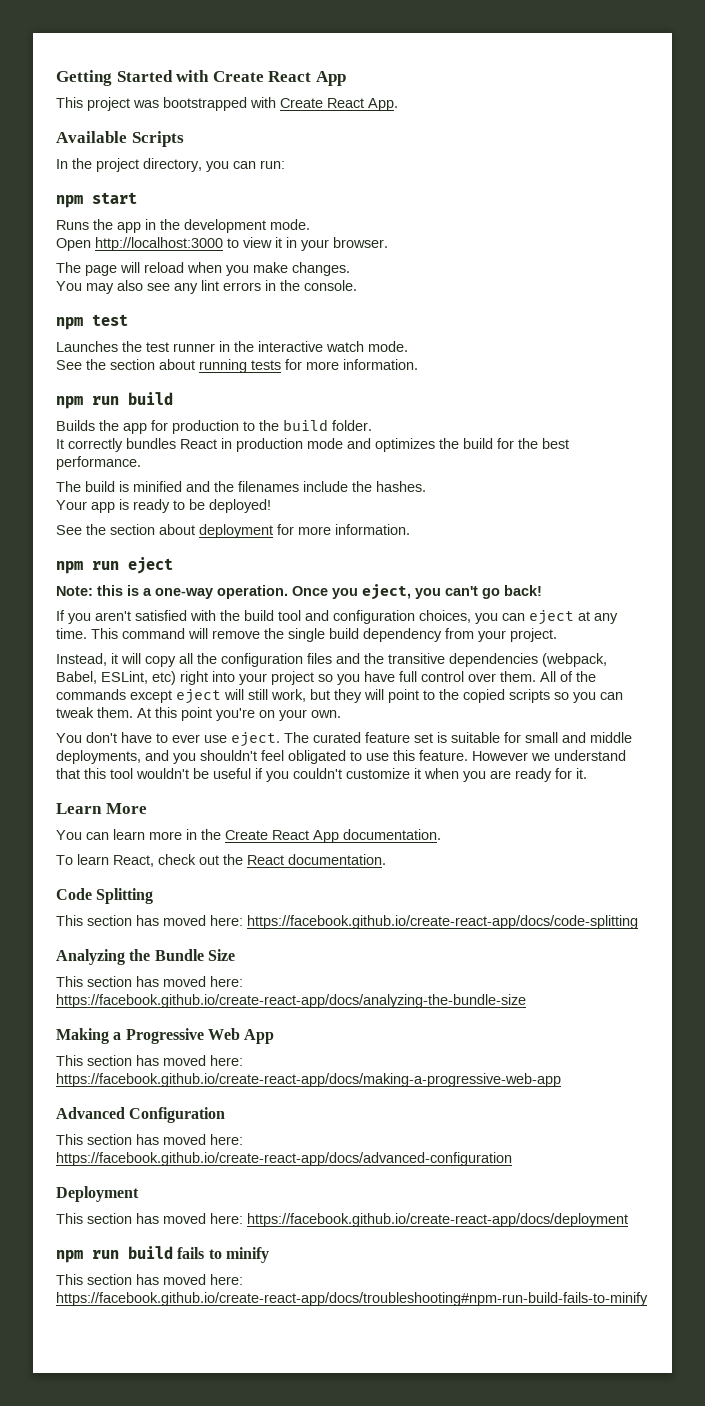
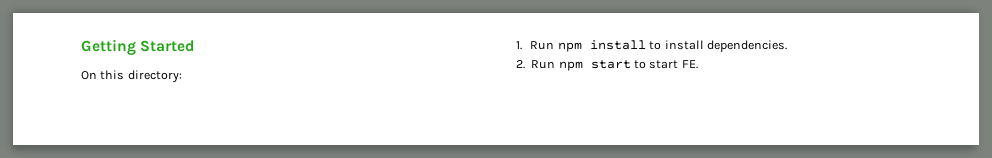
[176,70,346,86] [56,97,398,111] [56,131,184,147] [56,158,285,172] [56,192,137,208] [56,219,310,233] [56,237,388,251] [56,262,350,276] [56,280,357,294] [56,314,128,330] [56,341,408,352] [56,359,418,373] [56,392,173,409] [56,419,372,434] [56,438,569,452] [56,456,141,470] [56,481,426,492] [56,499,271,513] [56,524,410,538] [56,557,173,574] [56,584,542,600] [56,610,618,625] [56,628,557,642] [56,653,607,667] [56,671,596,685] [56,689,623,704] [56,707,341,721] [56,732,632,747] [56,750,626,764] [56,768,587,782] [56,803,147,814] [56,829,441,843] [56,854,386,867] [56,888,154,904] [56,915,638,929] [56,949,235,965] [56,976,243,987] [56,994,526,1008] [56,1028,275,1044] [56,1055,243,1066] [56,1073,561,1087] [56,1107,226,1123] [56,1134,243,1145] [56,1152,512,1166] [56,1186,139,1202] [56,1213,628,1227] [56,1246,269,1263] [56,1274,243,1285] [56,1292,648,1306] with Create React App // This project was bootstrapped with Create React App. // Available Scripts // In the project directory, you can run: // npm start // Runs the app in the development mode. // Open http://localhost:3000 to view it in your browser. // The page will reload when you make changes. // You may also see any lint errors in the console. // npm test // Launches the test runner in the interactive watch mode. // See the section about running tests for more information. // npm run build // Builds the app for production to the build folder. // It correctly bundles React in production mode and optimizes the build for the best performance. // The build is minified and the filenames include the hashes. // Your app is ready to be deployed! // See the section about deployment for more information. // npm run eject // Note: this is a one-way operation. Once you eject, you can't go back! // If you aren't satisfied with the build tool and configuration choices, you can eject at any time. This command will remove the single build dependency from your project. // Instead, it will copy all the configuration files and the transitive dependencies (webpack, Babel, ESLint, etc) right into your project so you have full control over them. All of the commands except eject will still work, but they will point to the copied scripts so you can tweak them. At this point you're on your own. // You don't have to ever use eject. The curated feature set is suitable for small and middle deployments, and you shouldn't feel obligated to use this feature. However we understand that this tool wouldn't be useful if you couldn't customize it when you are ready for it. // Learn More // You can learn more in the Create React App documentation. // To learn React, check out the React documentation. // Code Splitting // This section has moved here: https://facebook.github.io/create-react-app/docs/code-splitting // Analyzing the Bundle Size // This section has moved here: https://facebook.github.io/create-react-app/docs/analyzing-the-bundle-size // Making a Progressive Web App // This section has moved here: https://facebook.github.io/create-react-app/docs/making-a-progressive-web-app // Advanced Configuration // This section has moved here: https://facebook.github.io/create-react-app/docs/advanced-configuration // Deployment // This section has moved here: https://facebook.github.io/create-react-app/docs/deployment // npm run build fails to minify // This section has moved here: https://facebook.github.io/create-react-app/docs/troubleshooting#npm-run-build-fails-to-minify -> [81,70,182,83] [516,40,787,52] [516,60,698,71] // On this directory: // 1. Run npm install to install dependencies. // 2. Run npm start to start FE.

